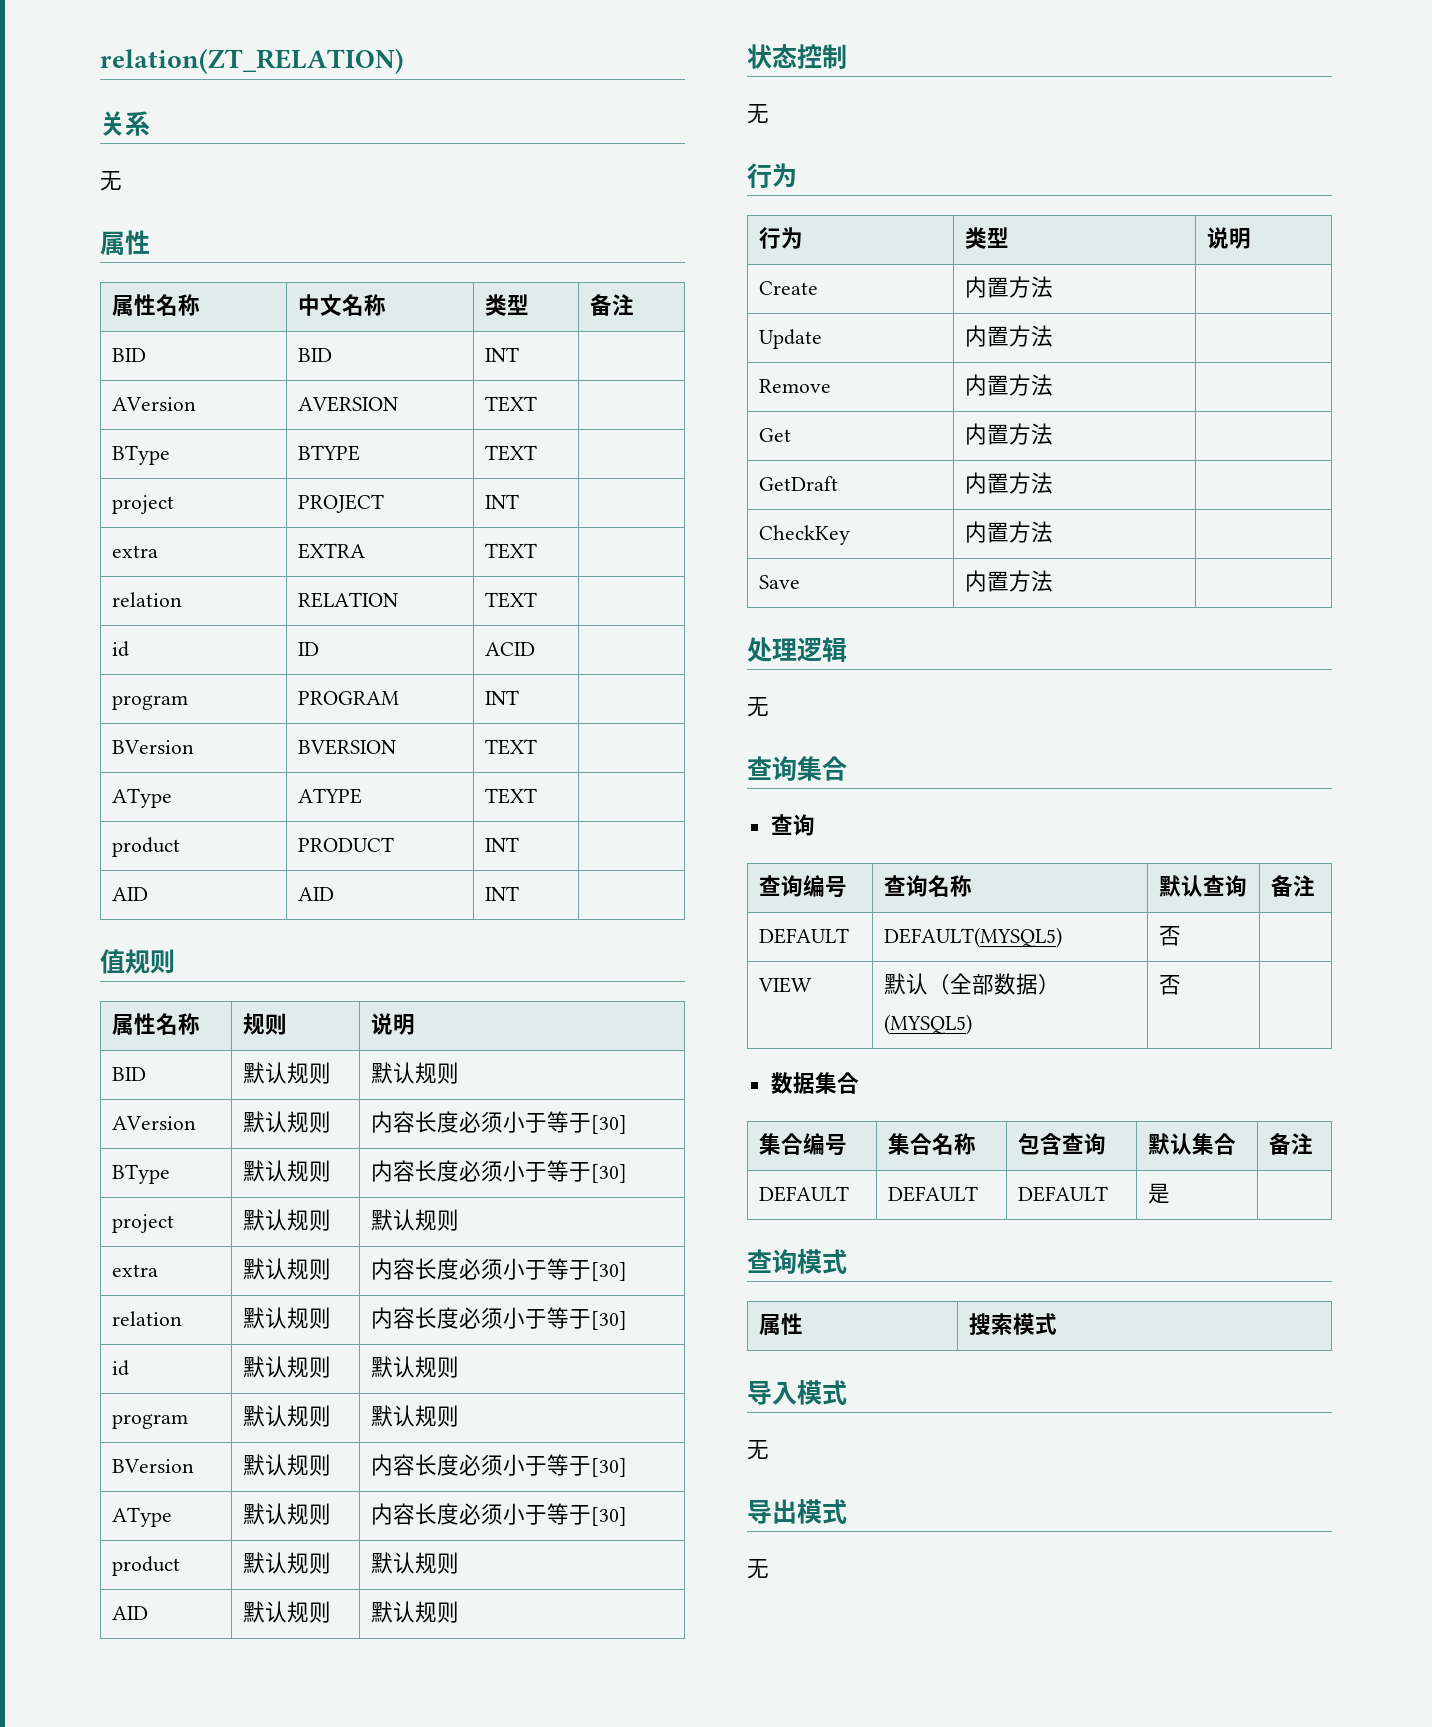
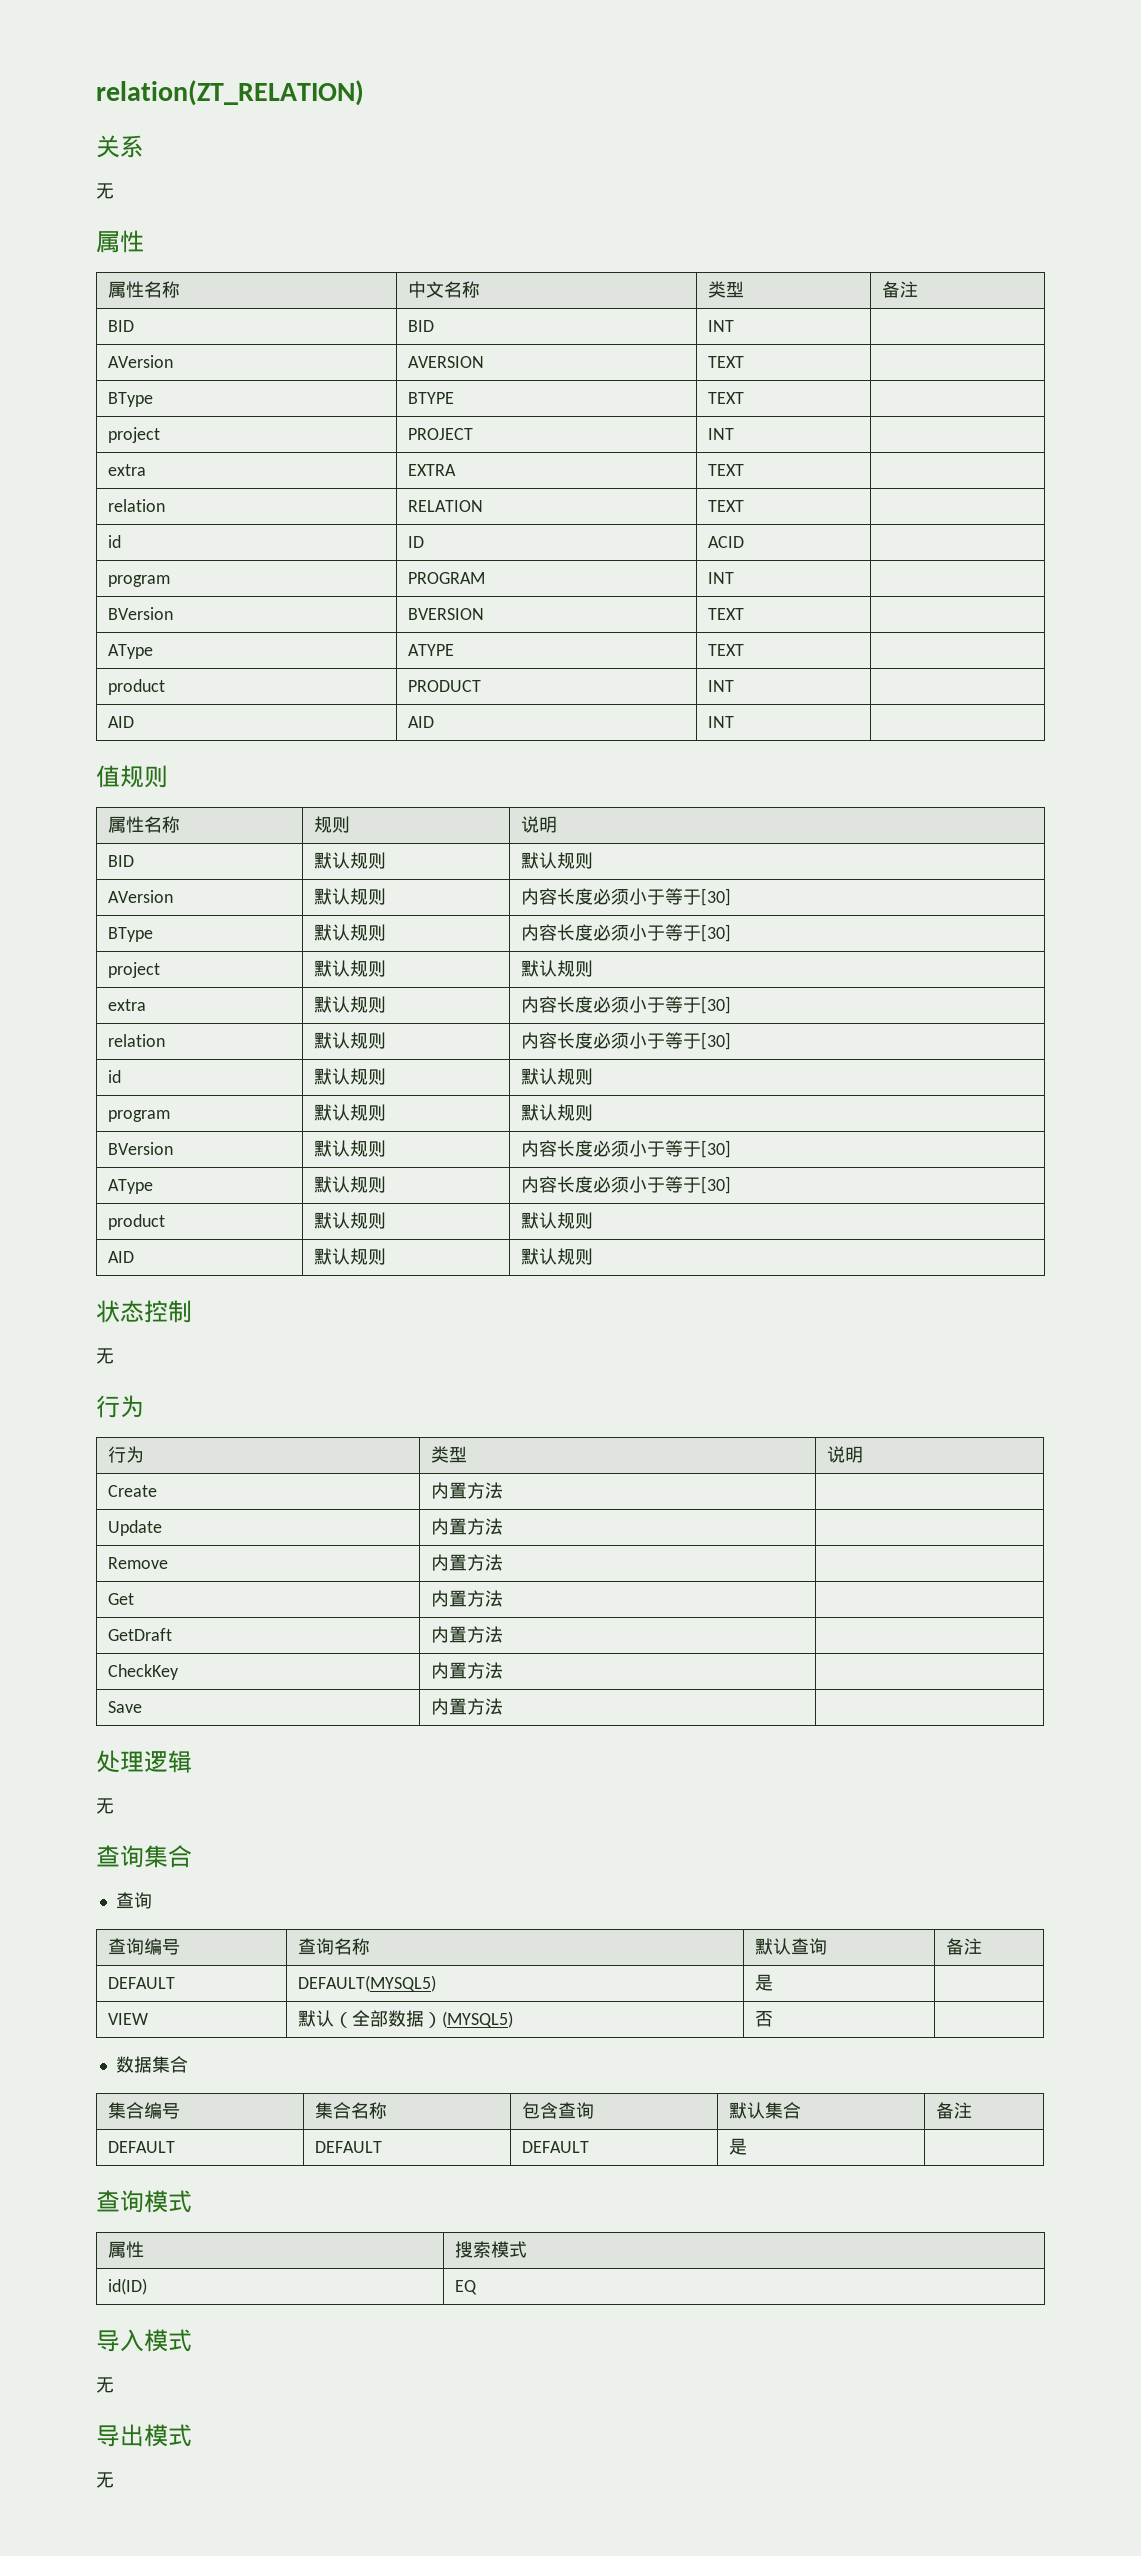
[1158,926,1181,946] 否 -> [754,1974,773,1991] 是
(1057, 1324) none -> [107,2278,147,2295] [454,2280,477,2295] // id(ID) | EQ

